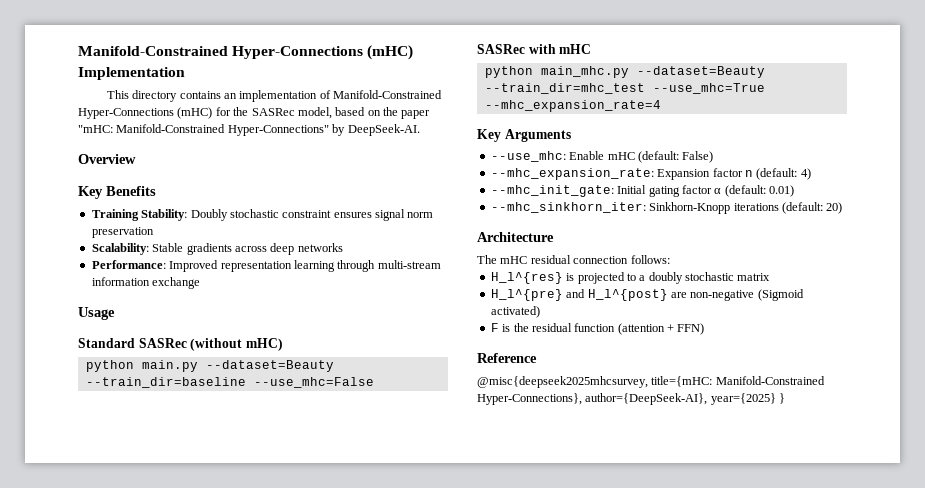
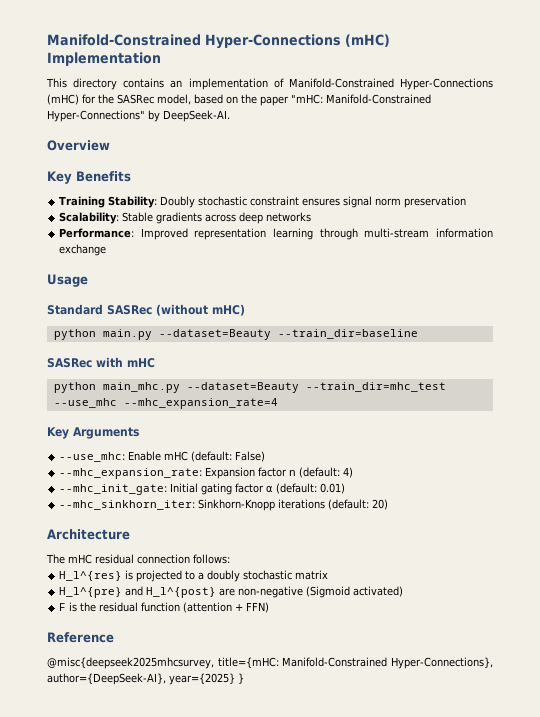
[253,377,374,388] --use_mhc=False -> (418, 334) none
[652,83,765,94] --use_mhc=True -> [53,398,117,408] --use_mhc

